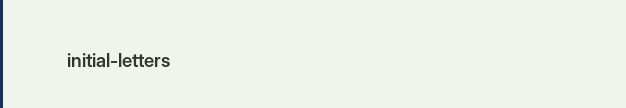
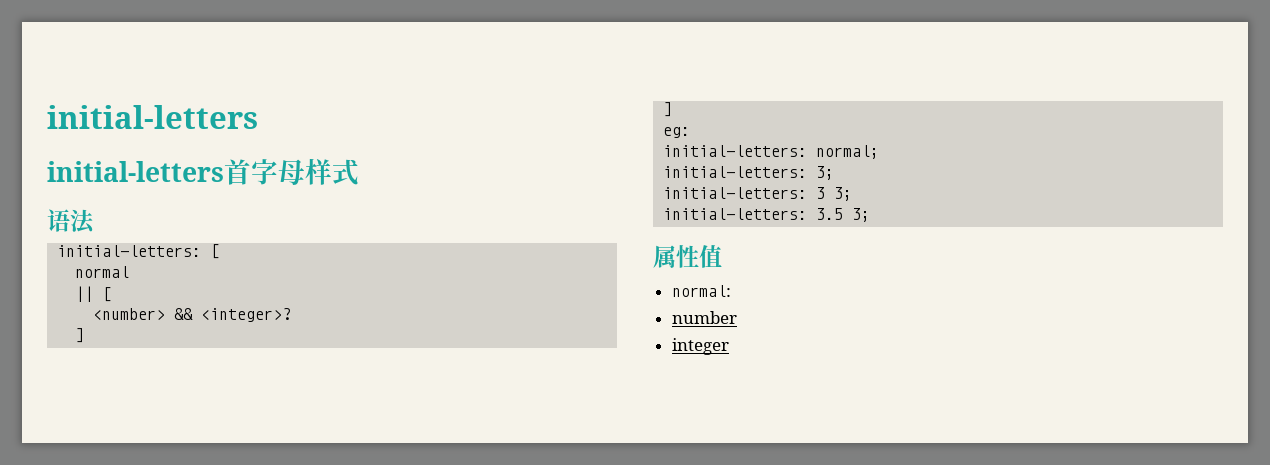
[67,53,170,67] initial-letters -> [47,105,258,129] [47,158,359,186] [47,209,95,234] [57,244,220,259] [75,266,130,278] [75,286,112,302] [93,308,292,322] [75,328,85,343] [663,102,673,117] [663,127,691,138] [663,145,880,159] [663,166,835,180] [663,187,853,201] [663,208,871,222] [653,245,722,268] [671,285,731,297] [671,311,737,324] [671,338,729,355] initial-letters // initial-letters首字母样式 // 语法 // initial-letters: [ // normal // || [ // <number> && <integer>? // ] // ] // eg: // initial-letters: normal; // initial-letters: 3; // initial-letters: 3 3; // initial-letters: 3.5 3; // 属性值 // normal: // number // integer

